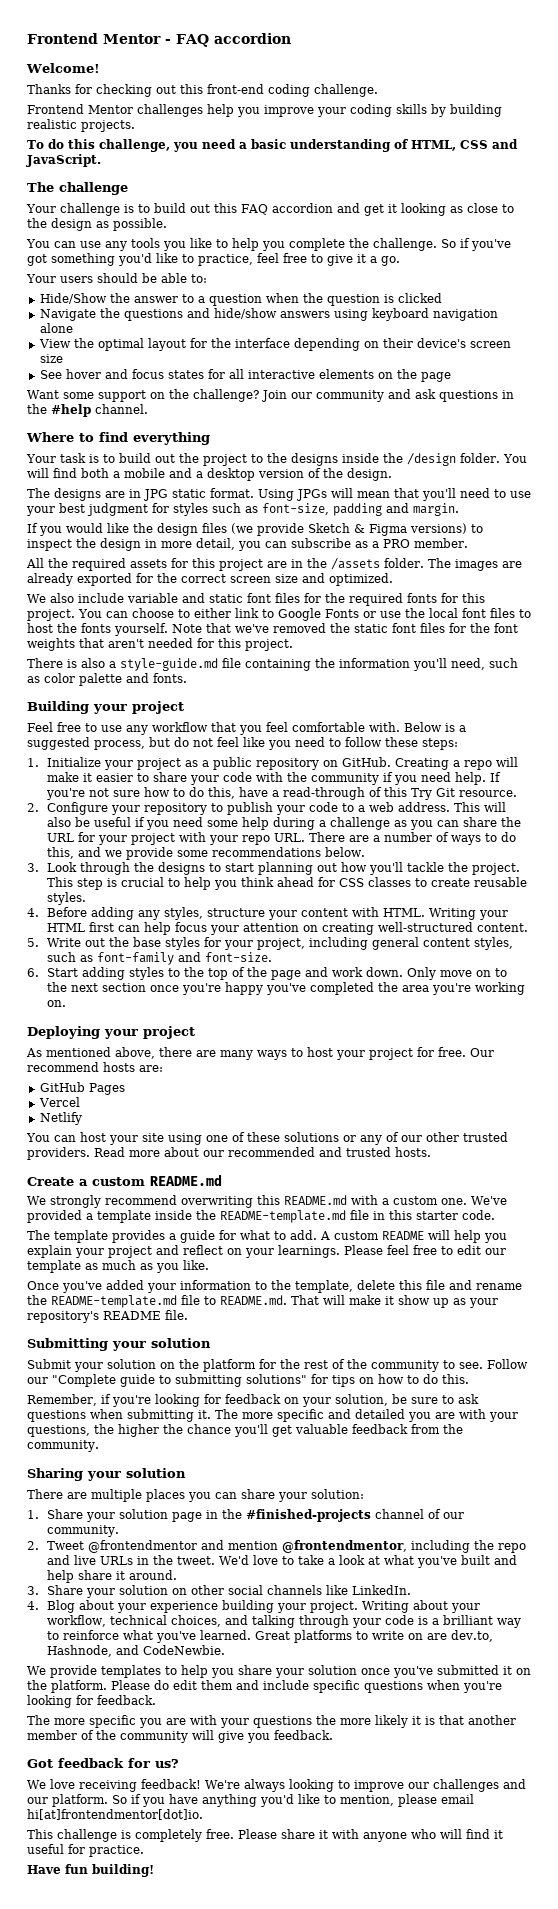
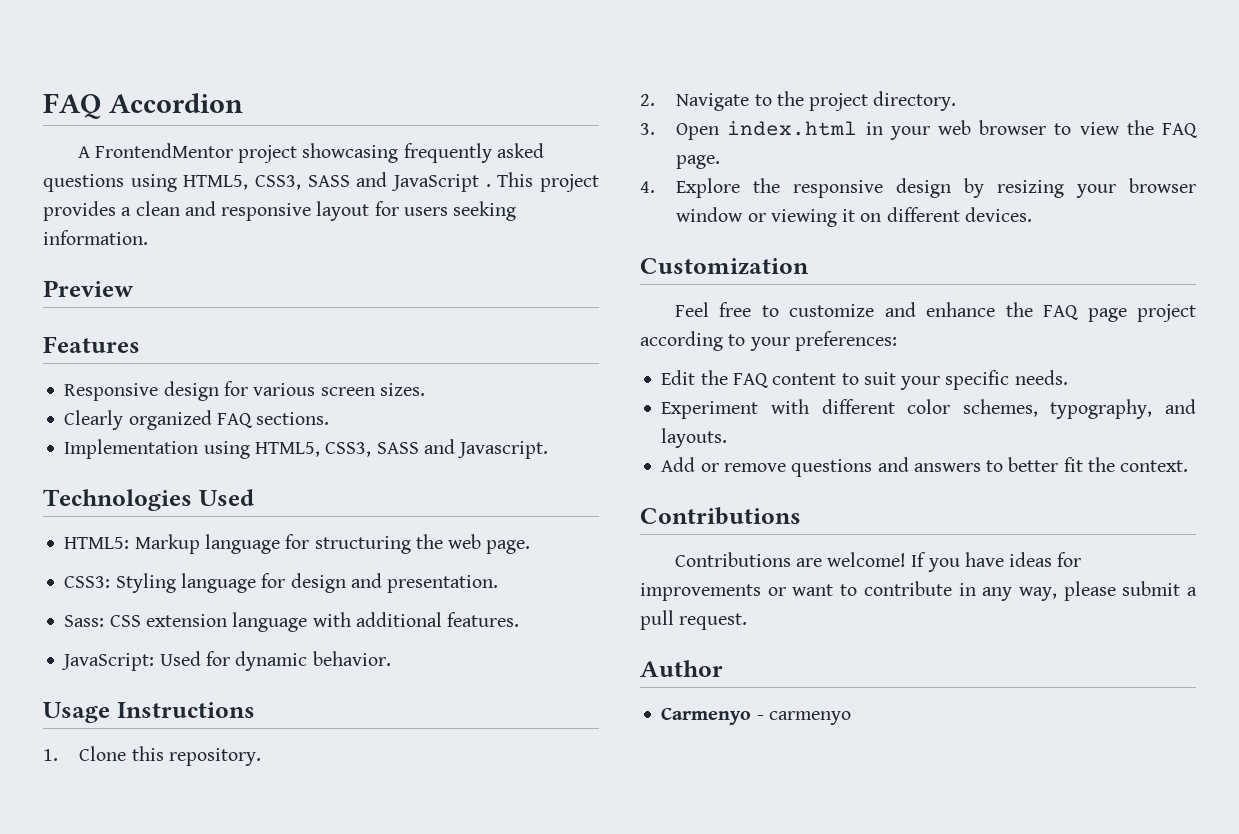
[27,33,291,47] [26,63,100,73] [27,84,378,97] [27,104,502,117] [27,119,135,132] [27,139,518,152] [26,154,101,167] [27,182,128,195] [26,203,514,216] [27,218,167,231] [26,238,511,251] [27,253,400,266] [26,273,207,283] [39,293,442,306] [39,308,498,321] [39,323,73,333] [38,338,511,351] [39,354,63,363] [39,369,451,382] [27,389,514,402] [27,404,148,417] [26,432,210,445] [26,453,527,466] [27,468,392,481] [27,488,531,501] [26,503,459,516] [27,523,483,536] [27,538,468,551] [26,558,522,571] [27,573,393,586] [27,593,485,606] [27,608,531,621] [27,623,518,636] [27,638,293,651] [27,658,518,671] [27,673,187,686] [27,701,184,714] [27,722,466,735] [27,737,458,750] [27,757,519,770] [47,772,502,785] [46,787,518,800] [27,802,507,815] [47,817,522,830] [47,832,517,845] [47,847,366,860] [27,862,521,875] [47,877,528,890] [47,892,87,905] [27,907,509,920] [47,922,529,935] [27,937,514,950] [47,952,273,965] [27,967,508,980] [47,982,526,995] [47,1000,67,1007] [27,1026,195,1039] [26,1047,494,1060] [27,1062,163,1072] [39,1082,125,1095] [38,1097,80,1107] [39,1112,82,1125] [26,1132,508,1145] [27,1147,431,1160] [27,1174,222,1186] [27,1195,507,1208] [27,1210,495,1223] [27,1230,507,1243] [27,1245,506,1258] [27,1260,209,1273] [27,1280,522,1293] [27,1295,498,1308] [27,1310,188,1323] [27,1338,211,1351] [27,1359,528,1372] [27,1374,469,1387] [27,1394,479,1407] [27,1409,518,1422] [27,1424,463,1437] [27,1440,99,1452] [27,1468,186,1481] [27,1489,364,1502] [27,1509,465,1522] [47,1525,120,1537] [27,1540,527,1553] [47,1555,518,1568] [47,1570,178,1583] [27,1585,412,1598] [27,1600,481,1613] [47,1615,522,1628] [47,1630,494,1643] [47,1645,226,1657] [27,1665,531,1678] [27,1680,502,1693] [27,1695,156,1708] [27,1715,516,1728] [27,1730,333,1743] [27,1758,179,1768] [27,1779,526,1792] [27,1794,474,1807] [27,1809,203,1820] [27,1829,503,1842] [27,1844,144,1857] [27,1864,154,1877] Frontend Mentor - FAQ accordion // Welcome! // Thanks for checking out this front-end coding challenge. // Frontend Mentor challenges help you improve your coding skills by building realistic projects. // To do this challenge, you need a basic understanding of HTML, CSS and JavaScript. // The challenge // Your challenge is to build out this FAQ accordion and get it looking as close to the design as possible. // You can use any tools you like to help you complete the challenge. So if you've got something you'd like to practice, feel free to give it a go. // Your users should be able to: // Hide/Show the answer to a question when the question is clicked // Navigate the questions and hide/show answers using keyboard navigation alone // View the optimal layout for the interface depending on their device's screen size // See hover and focus states for all interactive elements on the page // Want some support on the challenge? Join our community and ask questions in the #help channel. // Where to find everything // Your task is to build out the project to the designs inside the /design folder. You will find both a mobile and a desktop version of the design. // The designs are in JPG static format. Using JPGs will mean that you'll need to use your best judgment for styles such as font-size, padding and margin. // If you would like the design files (we provide Sketch & Figma versions) to inspect the design in more detail, you can subscribe as a PRO member. // All the required assets for this project are in the /assets folder. The images are already exported for the correct screen size and optimized. // We also include variable and static font files for the required fonts for this project. You can choose to either link to Google Fonts or use the local font files to host the fonts yourself. Note that we've removed the static font files for the font weights that aren't needed for this project. // There is also a style-guide.md file containing the information you'll need, such as color palette and fonts. // Building your project // Feel free to use any workflow that you feel comfortable with. Below is a suggested process, but do not feel like you need to follow these steps: // 1. Initialize your project as a public repository on GitHub. Creating a repo will make it easier to share your code with the community if you need help. If you're not sure how to do this, have a read-through of this Try Git resource. // 2. Configure your repository to publish your code to a web address. This will also be useful if you need some help during a challenge as you can share the URL for your project with your repo URL. There are a number of ways to do this, and we provide some recommendations below. // 3. Look through the designs to start planning out how you'll tackle the project. This step is crucial to help you think ahead for CSS classes to create reusable styles. // 4. Before adding any styles, structure your content with HTML. Writing your HTML first can help focus your attention on creating well-structured content. // 5. Write out the base styles for your project, including general content styles, such as font-family and font-size. // 6. Start adding styles to the top of the page and work down. Only move on to the next section once you're happy you've completed the area you're working on. // Deploying your project // As mentioned above, there are many ways to host your project for free. Our recommend hosts are: // GitHub Pages // Vercel // Netlify // You can host your site using one of these solutions or any of our other trusted providers. Read more about our recommended and trusted hosts. // Create a custom README.md // We strongly recommend overwriting this README.md with a custom one. We've provided a template inside the README-template.md file in this starter code. // The template provides a guide for what to add. A custom README will help you explain your project and reflect on your learnings. Please feel free to edit our template as much as you like. // Once you've added your information to the template, delete this file and rename the README-template.md file to README.md. That will make it show up as your repository's README file. // Submitting your solution // Submit your solution on the platform for the rest of the community to see. Follow our "Complete guide to submitting solutions" for tips on how to do this. // Remember, if you're looking for feedback on your solution, be sure to ask questions when submitting it. The more specific and detailed you are with your questions, the higher the chance you'll get valuable feedback from the community. // Sharing your solution // There are multiple places you can share your solution: // 1. Share your solution page in the #finished-projects channel of our community. // 2. Tweet @frontendmentor and mention @frontendmentor, including the repo and live URLs in the tweet. We'd love to take a look at what you've built and help share it around. // 3. Share your solution on other social channels like LinkedIn. // 4. Blog about your experience building your project. Writing about your workflow, technical choices, and talking through your code is a brilliant way to reinforce what you've learned. Great platforms to write on are dev.to, Hashnode, and CodeNewbie. // We provide templates to help you share your solution once you've submitted it on the platform. Please do edit them and include specific questions when you're looking for feedback. // The more specific you are with your questions the more likely it is that another member of the community will give you feedback. // Got feedback for us? // We love receiving feedback! We're always looking to improve our challenges and our platform. So if you have anything you'd like to mention, please email hi[at]frontendmentor[dot]io. // This challenge is completely free. Please share it with anyone who will find it useful for practice. // Have fun building! -> [43,93,243,119] [77,143,544,163] [43,172,600,192] [43,201,517,221] [43,230,148,245] [43,280,134,297] [43,336,140,353] [64,381,425,401] [64,410,330,430] [64,439,549,459] [43,489,254,511] [64,534,531,554] [64,573,499,593] [64,612,520,632] [61,651,391,671] [43,702,255,723] [43,746,261,766] [640,91,957,111] [640,120,1197,140] [676,155,721,169] [640,178,1196,198] [676,207,1032,227] [640,258,809,275] [674,302,1196,322] [640,331,897,351] [661,370,1068,390] [661,399,1196,419] [661,428,728,448] [661,457,1189,477] [640,507,801,525] [674,552,1082,572] [640,581,1197,601] [640,610,748,630] [640,660,723,677] [661,707,851,725] FAQ Accordion // A FrontendMentor project showcasing frequently asked questions using HTML5, CSS3, SASS and JavaScript . This project provides a clean and responsive layout for users seeking information. // Preview // Features // Responsive design for various screen sizes. // Clearly organized FAQ sections. // Implementation using HTML5, CSS3, SASS and Javascript. // Technologies Used // HTML5: Markup language for structuring the web page. // CSS3: Styling language for design and presentation. // Sass: CSS extension language with additional features. // JavaScript: Used for dynamic behavior. // Usage Instructions // 1. Clone this repository. // 2. Navigate to the project directory. // 3. Open index.html in your web browser to view the FAQ page. // 4. Explore the responsive design by resizing your browser window or viewing it on different devices. // Customization // Feel free to customize and enhance the FAQ page project according to your preferences: // Edit the FAQ content to suit your specific needs. // Experiment with different color schemes, typography, and layouts. // Add or remove questions and answers to better fit the context. // Contributions // Contributions are welcome! If you have ideas for improvements or want to contribute in any way, please submit a pull request. // Author // Carmenyo - carmenyo

